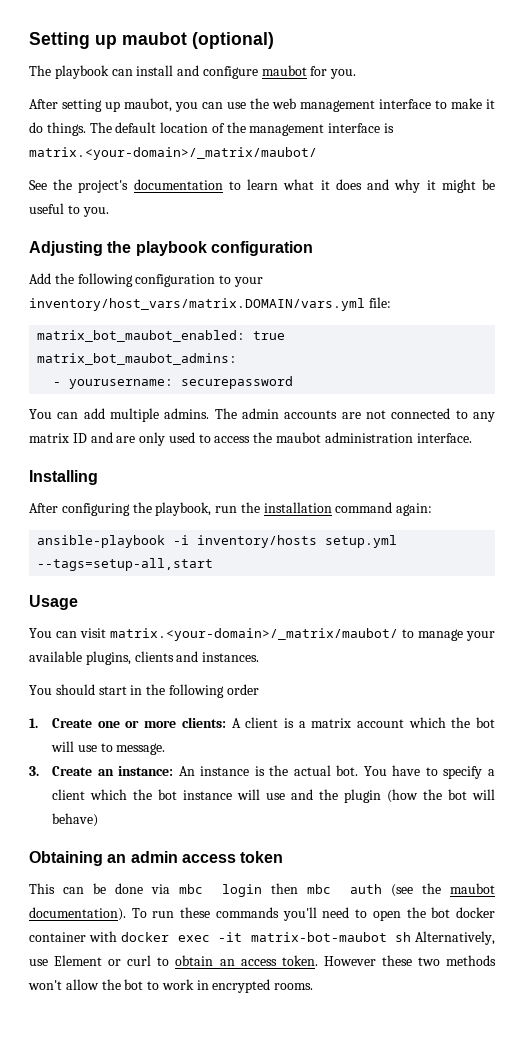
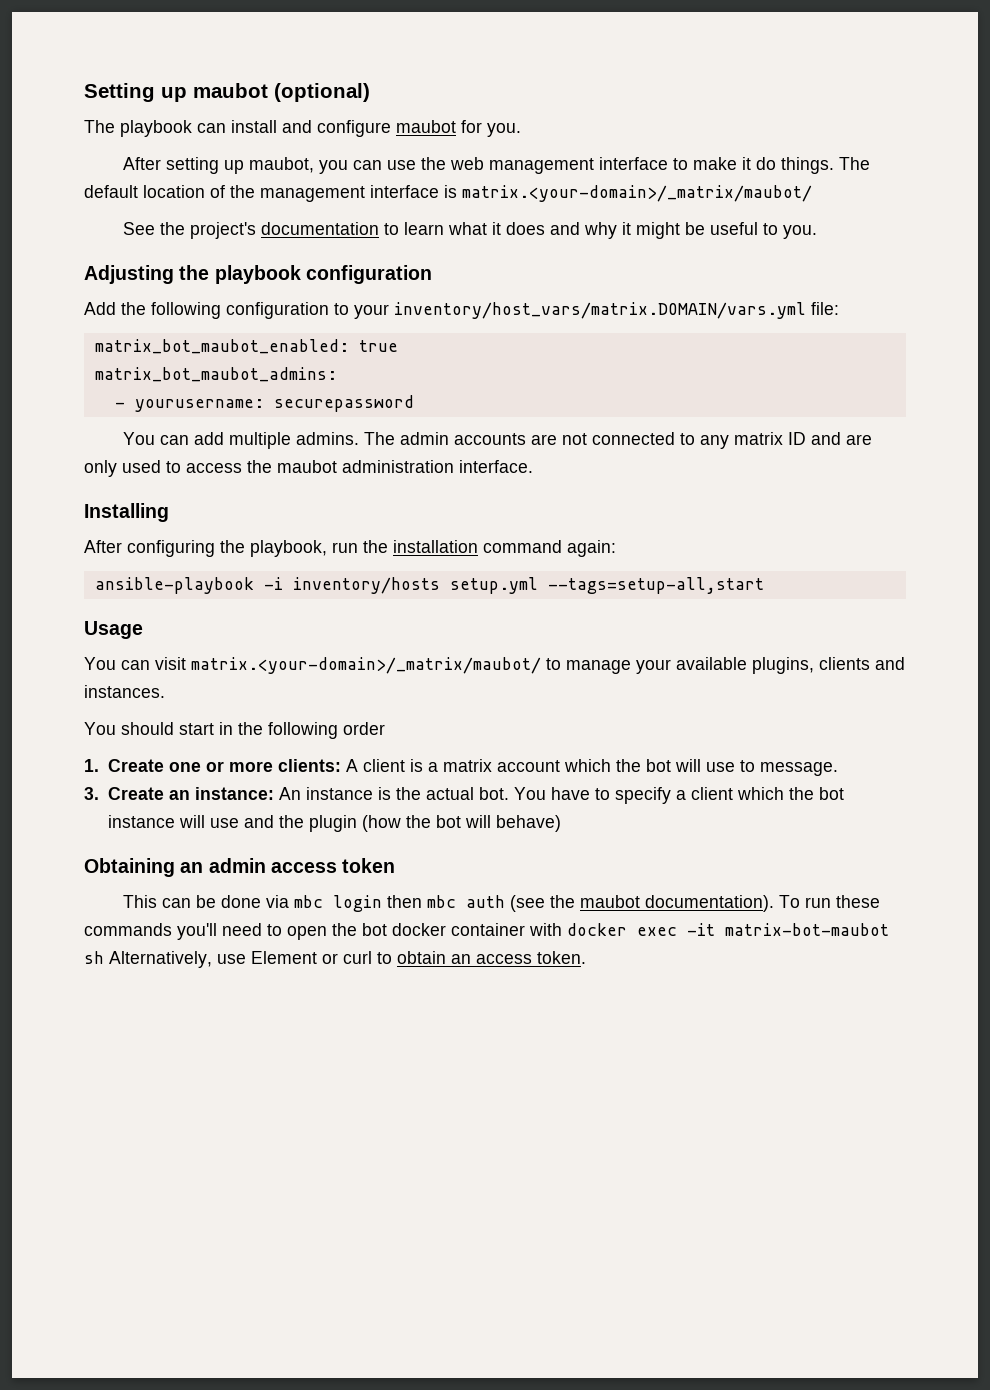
[323,955,496,966] [28,979,314,993] However these two methods won't allow the bot to work in encrypted rooms. -> (586, 957) none

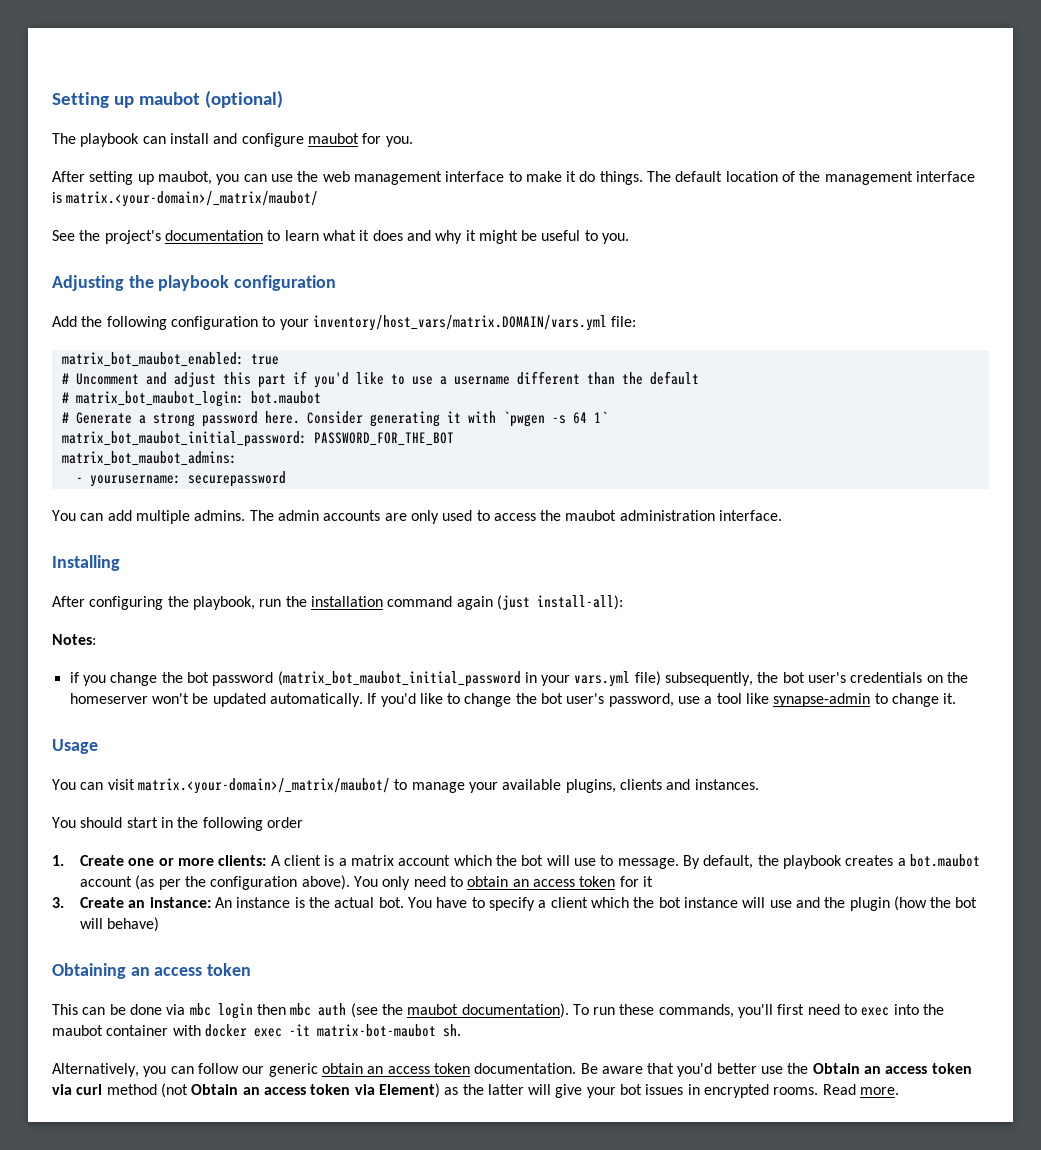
(398, 346) none -> [61,371,699,388] [61,391,321,407] [61,411,608,427] [61,431,454,447] // # Uncomment and adjust this part if you'd like to use a username different than the default // # matrix_bot_maubot_login: bot.maubot // # Generate a strong password here. Consider generating it with `pwgen -s 64 1` // matrix_bot_maubot_initial_password: PASSWORD_FOR_THE_BOT
[561,432,872,449] not connected to any matrix ID and are -> (407, 517) none
[567,540,616,557] [94,577,764,594] again: // ansible-playbook -i inventory/hosts setup.yml --tags=setup-all,start -> [456,595,623,610] [52,634,96,645] [69,671,969,687] [69,693,957,707] again (just install-all): // Notes: // if you change the bot password (matrix_bot_maubot_initial_password in your vars.yml file) subsequently, the bot user's credentials on the homeserver won't be updated automatically. If you'd like to change the bot user's password, use a tool like synapse-admin to change it.
(839, 769) none -> [682,854,980,869] [80,875,653,890] By default, the playbook creates a bot.maubot account (as per the configuration above). You only need to obtain an access token for it
[208,858,266,873] admin -> (150, 971) none
[84,923,446,940] commands you'll need to open the bot docker -> [658,1004,945,1018] [52,1025,103,1036] commands, you'll first need to exec into the maubot
[84,951,586,968] sh Alternatively, use Element or curl to obtain an access token. -> [442,1024,461,1037] [52,1063,972,1077] [52,1083,900,1098] sh. // Alternatively, you can follow our generic obtain an access token documentation. Be aware that you'd better use the Obtain an access token via curl method (not Obtain an access token via Element) as the latter will give your bot issues in encrypted rooms. Read more.

